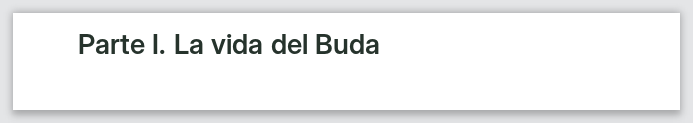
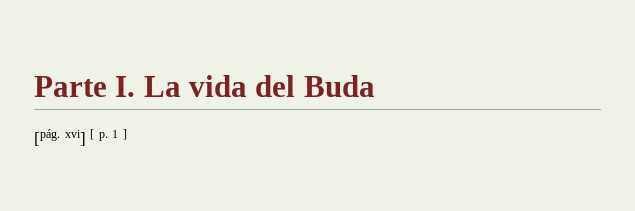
(381, 44) none -> [34,129,127,146] // [pág. xvi] [ p. 1 ]

